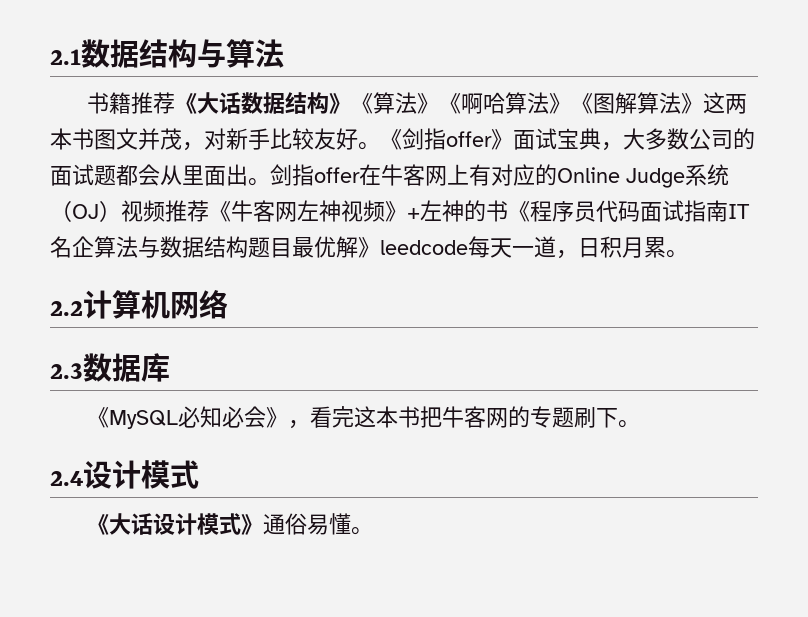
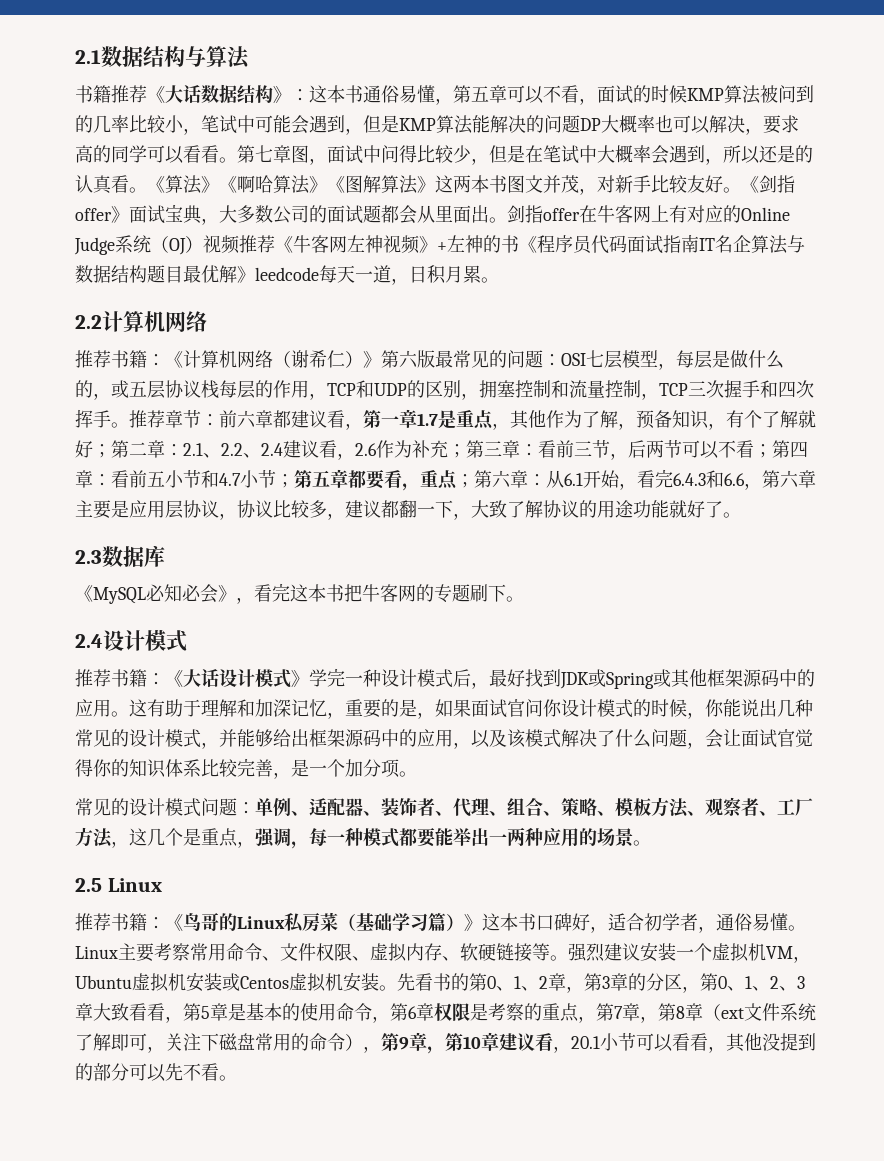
(351, 103) none -> [291,85,814,105] [75,115,799,135] [75,145,813,165] [75,175,147,194] ：这本书通俗易懂，第五章可以不看，面试的时候KMP算法被问到的几率比较小，笔试中可能会遇到，但是KMP算法能解决的问题DP大概率也可以解决，要求高的同学可以看看。第七章图，面试中问得比较少，但是在笔试中大概率会遇到，所以还是的认真看。
(228, 304) none -> [75,350,784,370] [75,380,814,400] [75,409,816,430] [75,440,808,460] [75,469,816,491] [75,500,741,520] // 推荐书籍：《计算机网络（谢希仁）》第六版最常见的问题：OSI七层模型，每层是做什么的，或五层协议栈每层的作用，TCP和UDP的区别，拥塞控制和流量控制，TCP三次握手和四次挥手。推荐章节：前六章都建议看，第一章1.7是重点，其他作为了解，预备知识，有个了解就好；第二章：2.1、2.2、2.4建议看，2.6作为补充；第三章：看前三节，后两节可以不看；第四章：看前五小节和4.7小节；第五章都要看，重点；第六章：从6.1开始，看完6.4.3和6.6，第六章主要是应用层协议，协议比较多，建议都翻一下，大致了解协议的用途功能就好了。
(199, 474) none -> [75,669,165,687] 推荐书籍：
[262,513,351,535] 通俗易懂 -> [309,668,815,689] [75,699,813,719] [75,729,813,749] [75,758,417,779] [75,797,813,818] [75,827,651,849] [75,878,162,892] [75,912,806,933] [75,942,811,963] [75,972,805,993] [75,1003,816,1023] [75,1032,816,1054] [75,1063,219,1082] 学完一种设计模式后，最好找到JDK或Spring或其他框架源码中的应用。这有助于理解和加深记忆，重要的是，如果面试官问你设计模式的时候，你能说出几种常见的设计模式，并能够给出框架源码中的应用，以及该模式解决了什么问题，会让面试官觉得你的知识体系比较完善，是一个加分项。 // 常见的设计模式问题：单例、适配器、装饰者、代理、组合、策略、模板方法、观察者、工厂方法，这几个是重点，强调，每一种模式都要能举出一两种应用的场景。 // 2.5 Linux // 推荐书籍：《鸟哥的Linux私房菜（基础学习篇）》这本书口碑好，适合初学者，通俗易懂。Linux主要考察常用命令、文件权限、虚拟内存、软硬链接等。强烈建议安装一个虚拟机VM，Ubuntu虚拟机安装或Centos虚拟机安装。先看书的第0、1、2章，第3章的分区，第0、1、2、3章大致看看，第5章是基本的使用命令，第6章权限是考察的重点，第7章，第8章（ext文件系统了解即可，关注下磁盘常用的命令），第9章，第10章建议看，20.1小节可以看看，其他没提到的部分可以先不看

